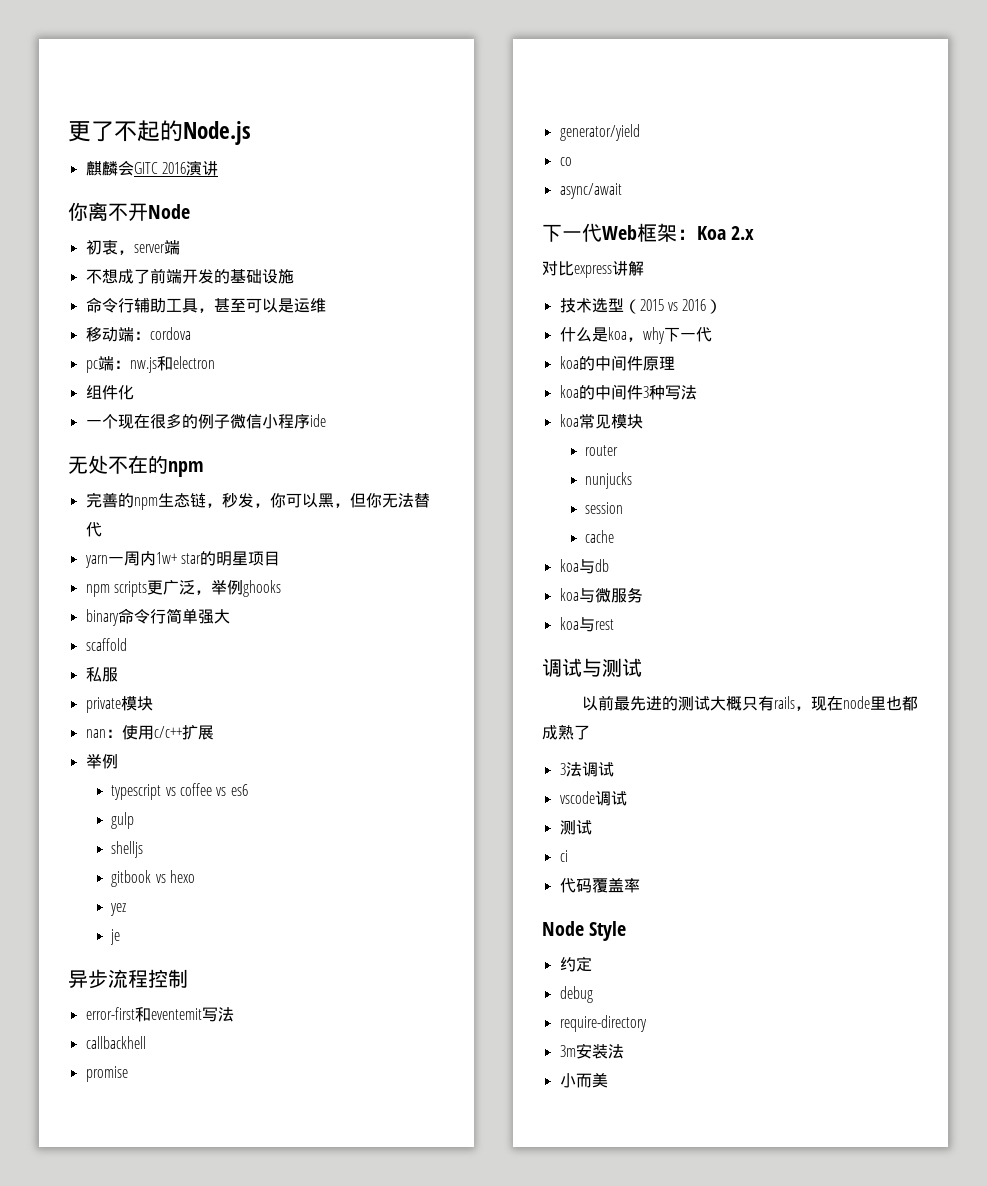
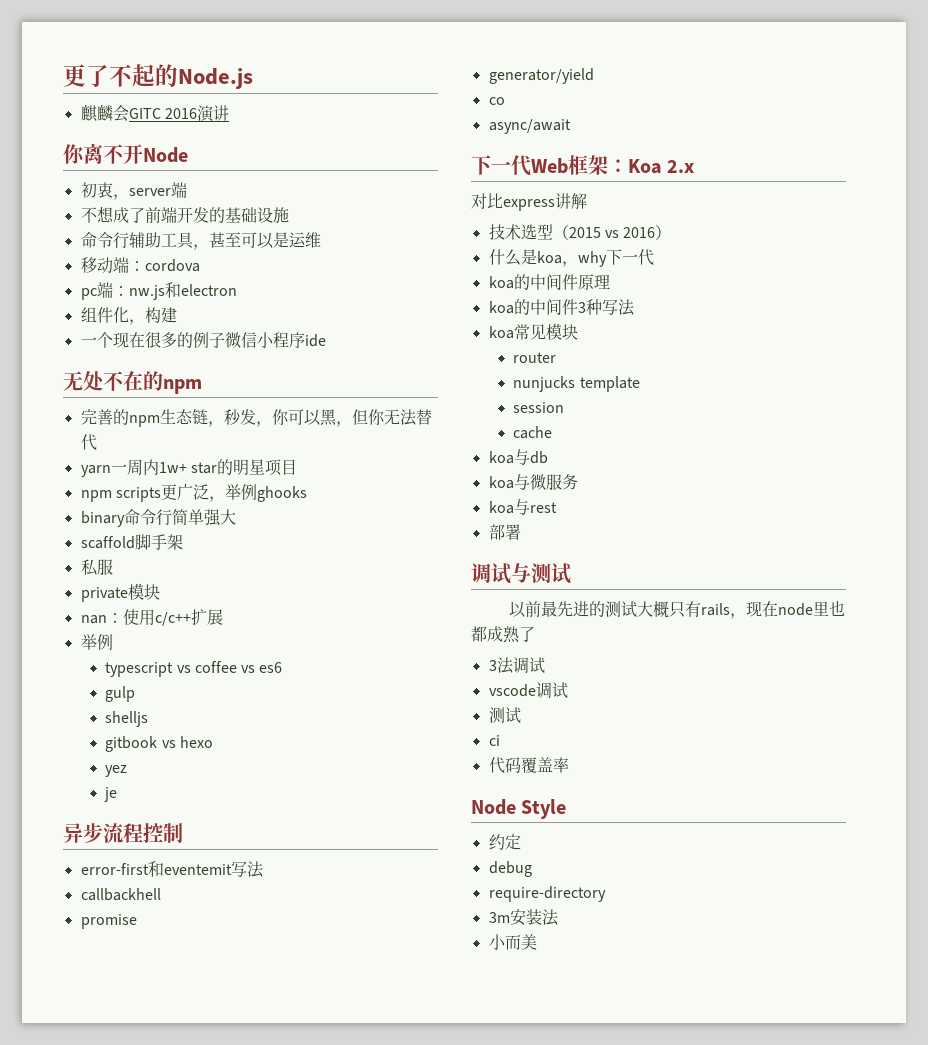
(134, 392) none -> [128,307,177,325] ，构建
(127, 644) none -> [134,534,183,550] 脚手架
(633, 480) none -> [579,376,640,392] template
(614, 624) none -> [488,524,521,540] // 部署

